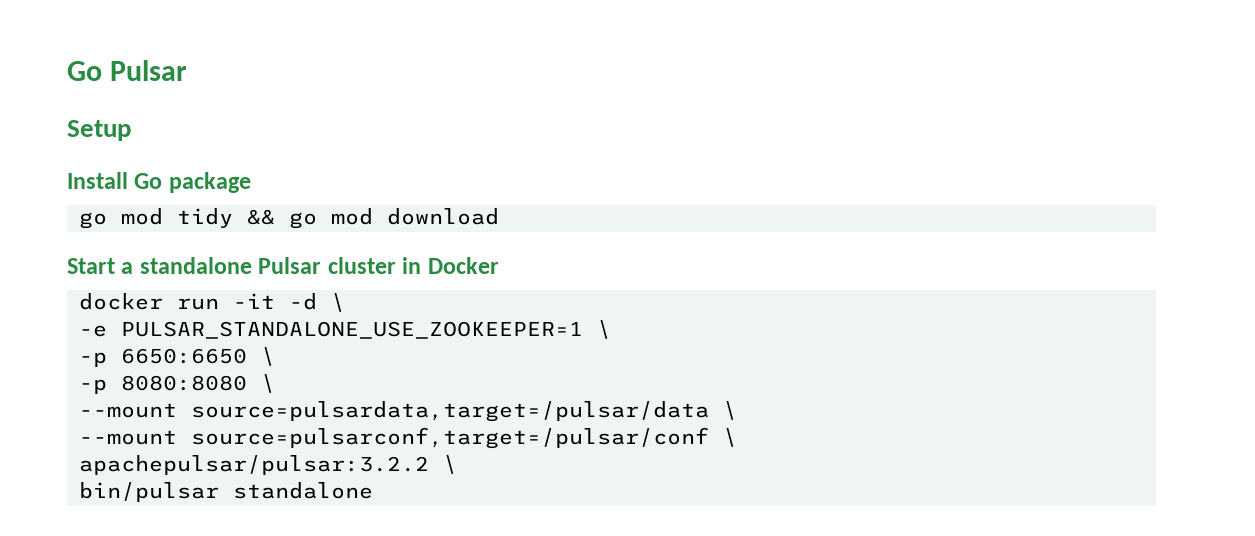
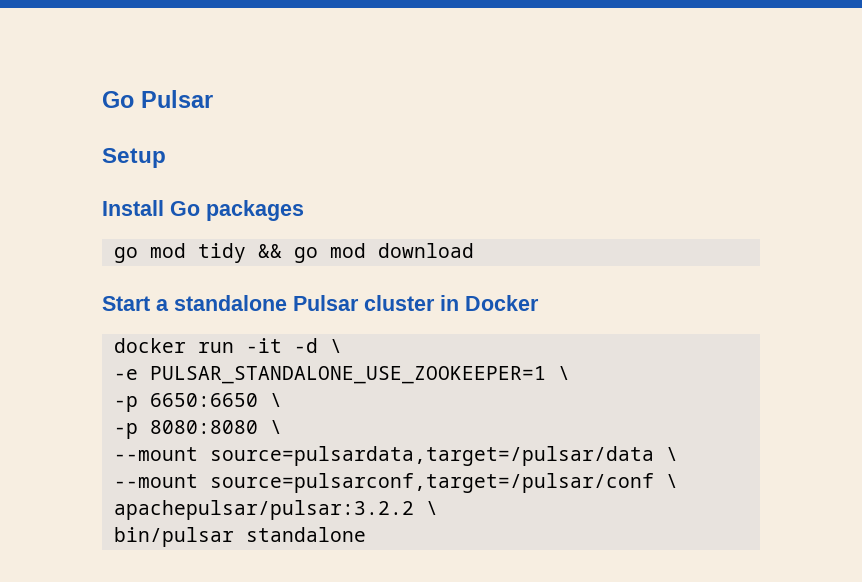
[168,172,251,193] package -> [206,200,304,221] packages

